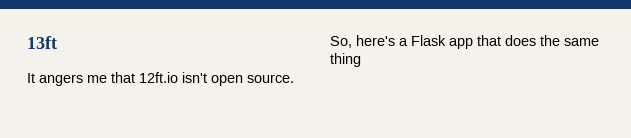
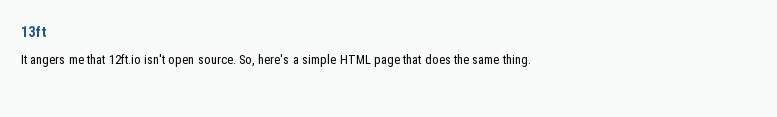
[411,35,473,49] Flask app -> [302,54,400,67] simple HTML page
[330,53,361,67] thing -> [501,54,531,67] thing.

